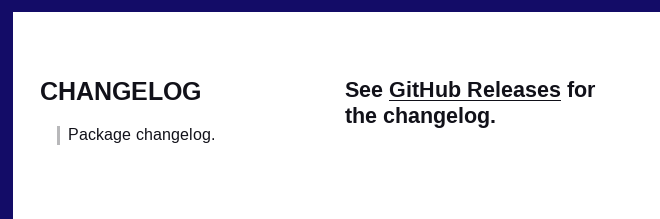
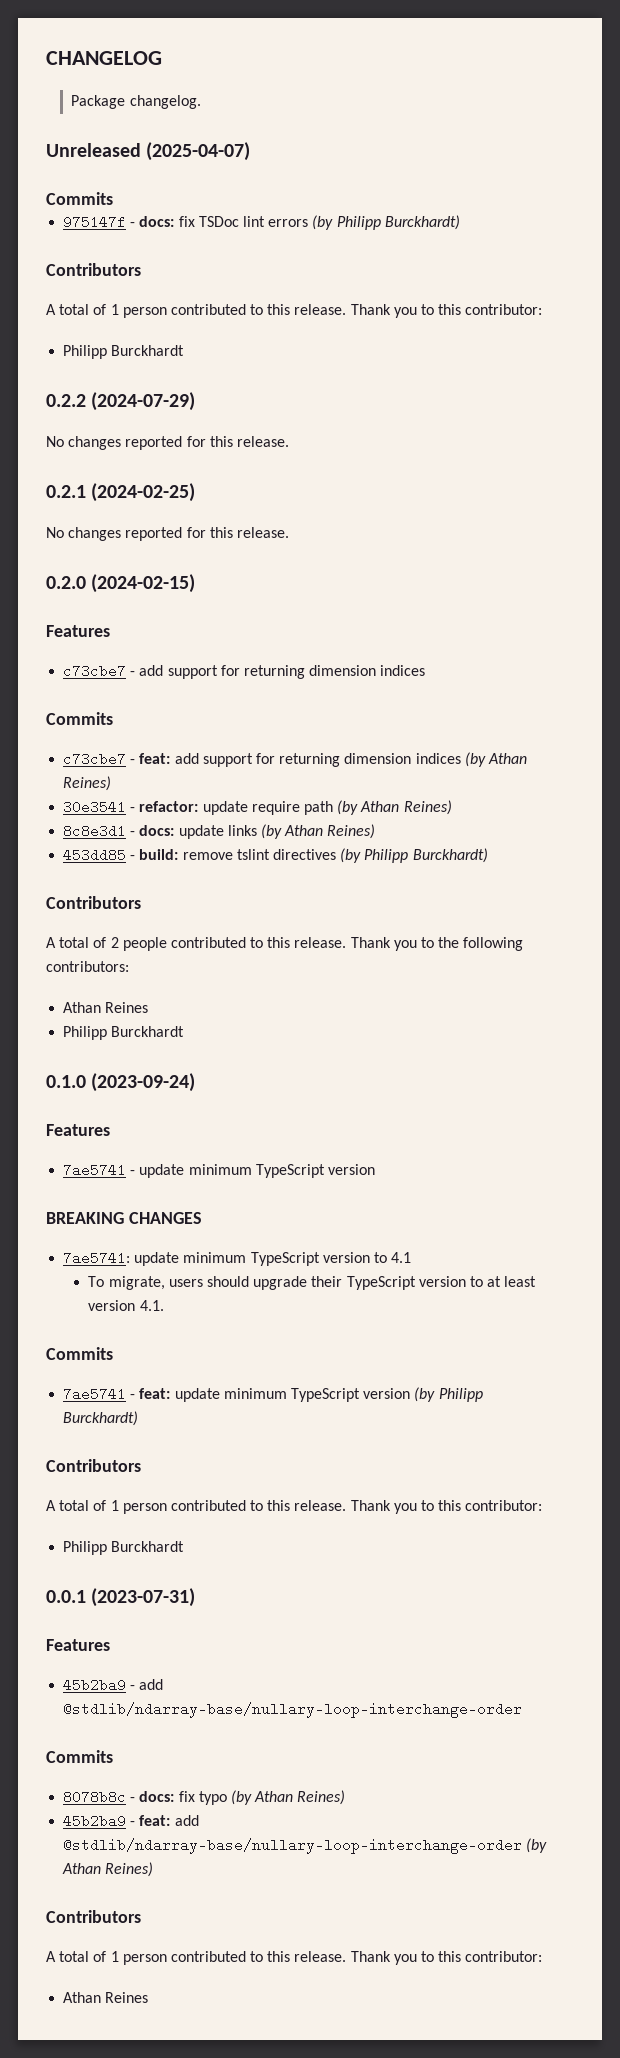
[345,81,596,97] [345,107,496,128] See GitHub Releases for the changelog. -> [46,142,251,161] [46,192,113,205] [63,215,460,230] [46,263,141,276] [46,304,543,318] [63,345,185,359] [46,392,196,411] [46,436,289,450] [46,483,196,502] [46,527,289,541] [46,574,196,593] [46,625,110,637] [63,664,426,679] [46,712,113,725] [63,752,527,767] [63,776,112,791] [63,800,452,815] [63,824,376,839] [63,848,488,863] [46,896,141,909] [46,937,524,951] [46,961,129,972] [63,1002,149,1013] [63,1026,185,1040] [46,1073,196,1092] [46,1124,110,1136] [63,1163,375,1178] [46,1212,202,1224] [63,1251,412,1266] [88,1276,537,1290] [88,1300,164,1311] [46,1347,113,1360] [63,1387,483,1402] [63,1411,139,1426] [46,1459,141,1472] [46,1500,543,1514] [63,1541,185,1555] [46,1588,196,1607] [46,1639,110,1651] [63,1678,164,1692] [63,1702,523,1718] [46,1750,113,1763] [63,1790,346,1805] [63,1814,199,1828] [63,1838,548,1854] [62,1862,154,1877] [46,1910,141,1923] [46,1951,543,1965] [63,1992,149,2003] Unreleased (2025-04-07) // Commits // 975147f - docs: fix TSDoc lint errors (by Philipp Burckhardt) // Contributors // A total of 1 person contributed to this release. Thank you to this contributor: // Philipp Burckhardt // 0.2.2 (2024-07-29) // No changes reported for this release. // 0.2.1 (2024-02-25) // No changes reported for this release. // 0.2.0 (2024-02-15) // Features // c73cbe7 - add support for returning dimension indices // Commits // c73cbe7 - feat: add support for returning dimension indices (by Athan Reines) // 30e3541 - refactor: update require path (by Athan Reines) // 8c8e3d1 - docs: update links (by Athan Reines) // 453dd85 - build: remove tslint directives (by Philipp Burckhardt) // Contributors // A total of 2 people contributed to this release. Thank you to the following contributors: // Athan Reines // Philipp Burckhardt // 0.1.0 (2023-09-24) // Features // 7ae5741 - update minimum TypeScript version // BREAKING CHANGES // 7ae5741: update minimum TypeScript version to 4.1 // To migrate, users should upgrade their TypeScript version to at least version 4.1. // Commits // 7ae5741 - feat: update minimum TypeScript version (by Philipp Burckhardt) // Contributors // A total of 1 person contributed to this release. Thank you to this contributor: // Philipp Burckhardt // 0.0.1 (2023-07-31) // Features // 45b2ba9 - add @stdlib/ndarray-base/nullary-loop-interchange-order // Commits // 8078b8c - docs: fix typo (by Athan Reines) // 45b2ba9 - feat: add @stdlib/ndarray-base/nullary-loop-interchange-order (by Athan Reines) // Contributors // A total of 1 person contributed to this release. Thank you to this contributor: // Athan Reines

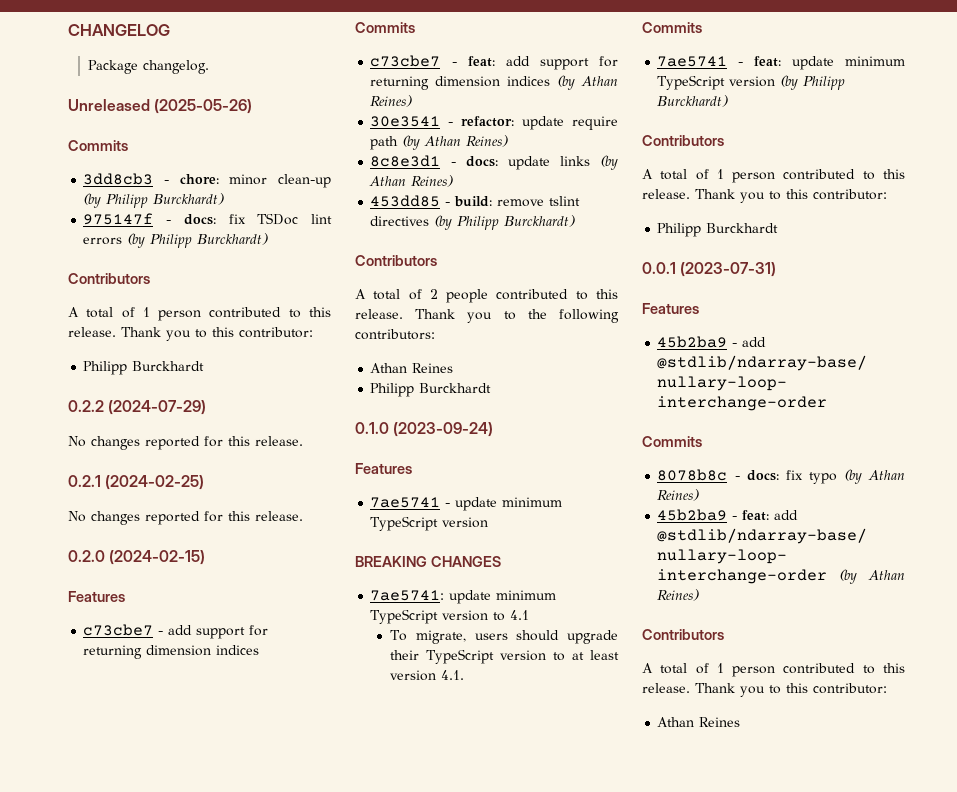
[146,142,251,161] [46,192,113,205] (2025-04-07) // Commits -> [154,99,253,114] [68,140,128,151] [83,173,331,188] [83,193,225,208] (2025-05-26) // Commits // 3dd8cb3 - chore: minor clean-up (by Philipp Burckhardt)

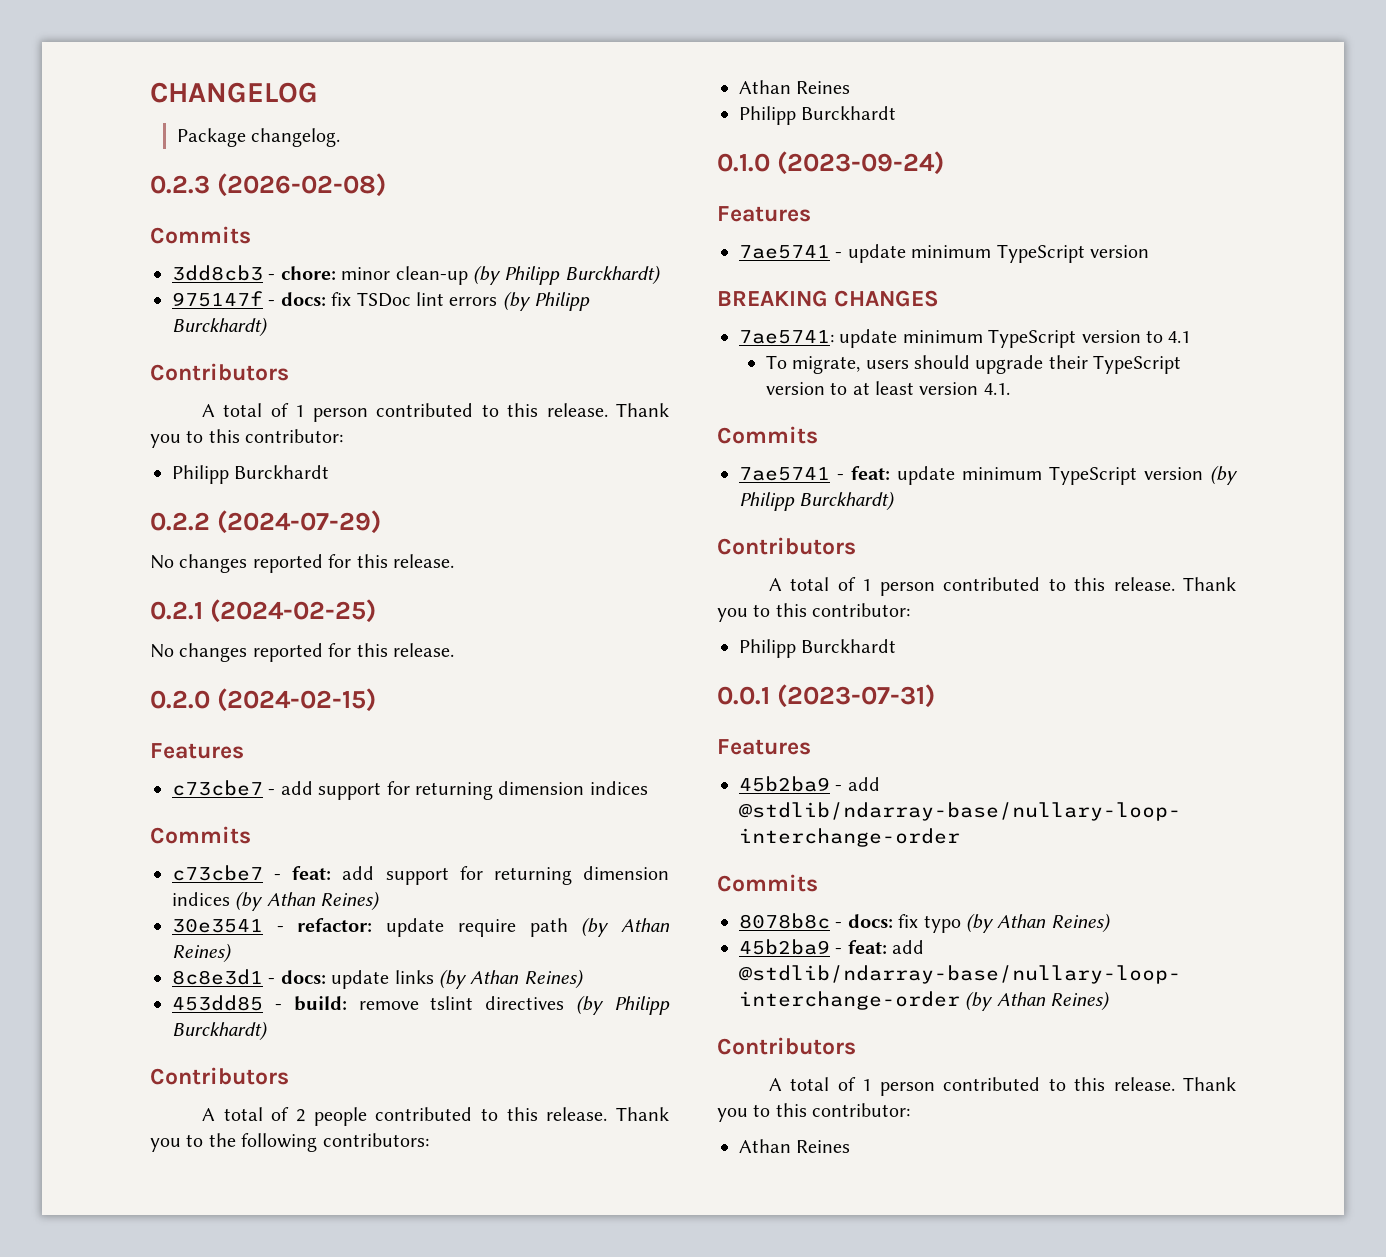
[68,99,253,114] Unreleased (2025-05-26) -> [150,173,387,197] 0.2.3 (2026-02-08)

